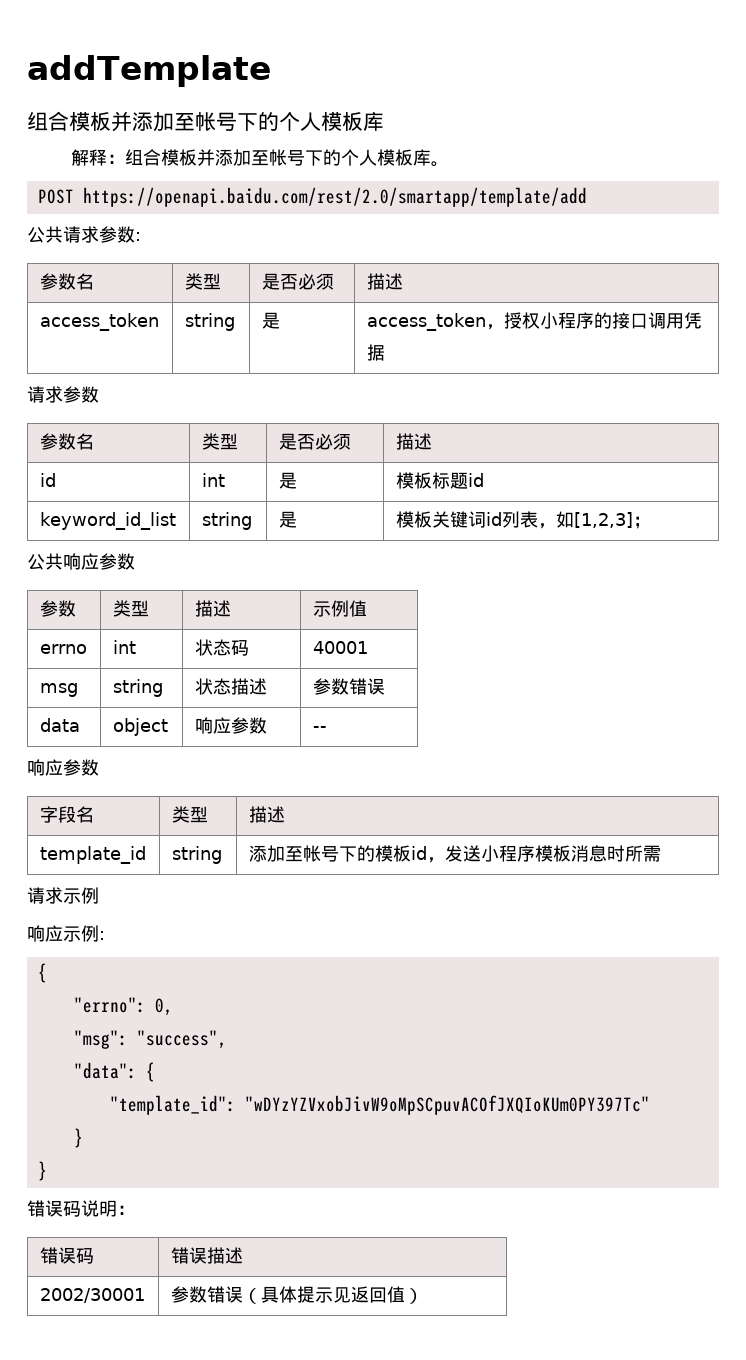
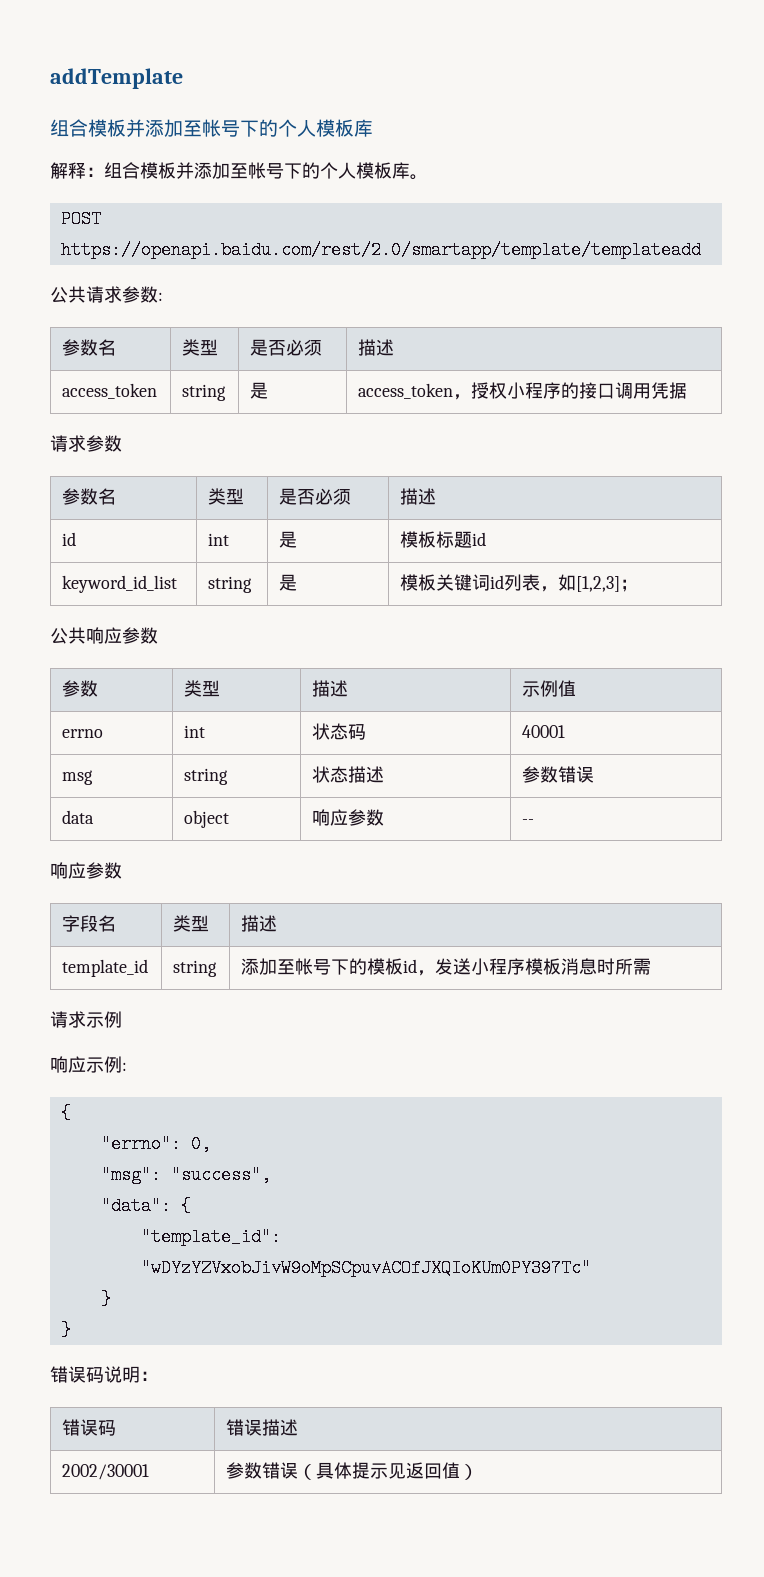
[82,187,587,207] https://openapi.baidu.com/rest/2.0/smartapp/template/add -> [60,241,701,259] https://openapi.baidu.com/rest/2.0/smartapp/template/templateadd

